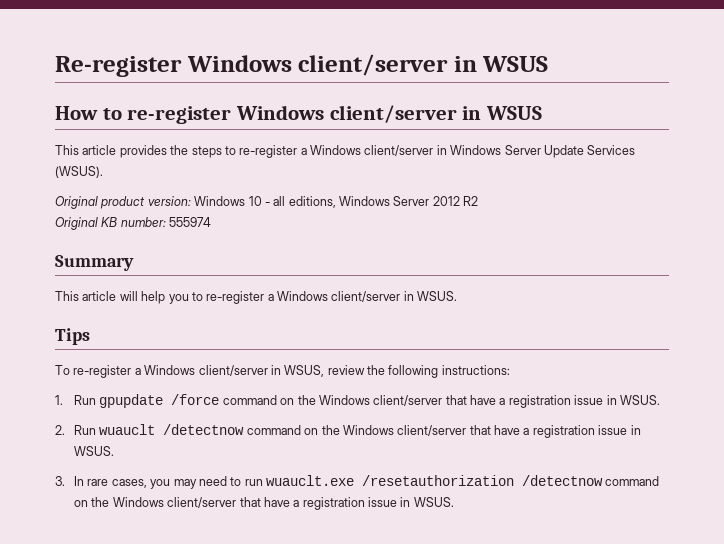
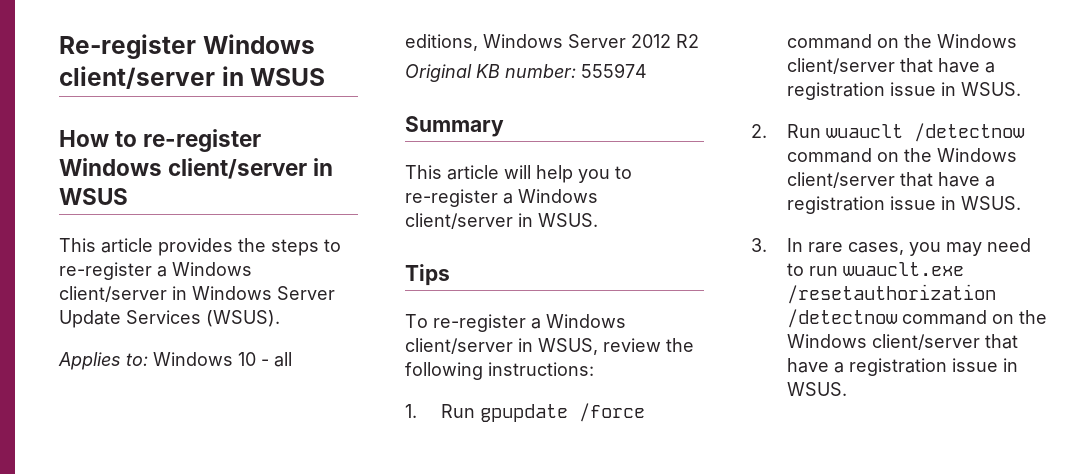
[55,196,191,209] Original product version: -> [58,352,148,370] Applies to:

